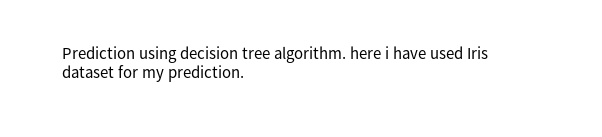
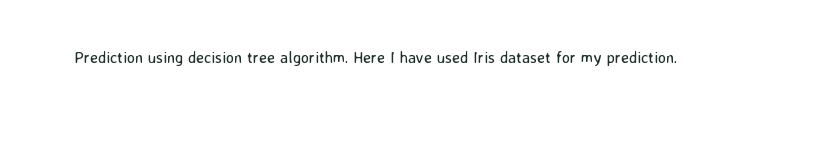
[350,46,390,59] here i -> [352,52,395,63] Here I

